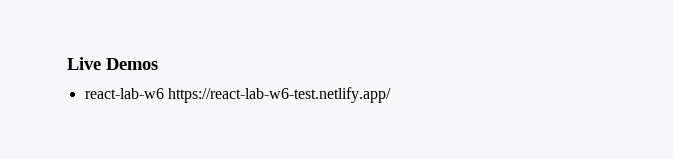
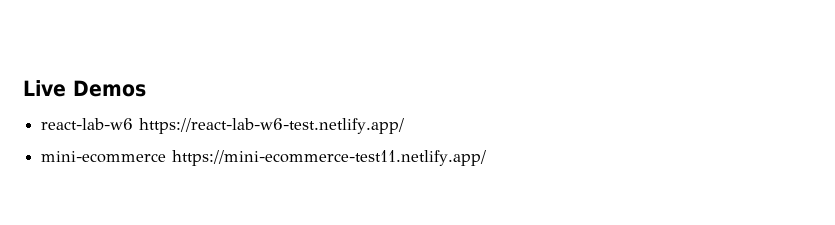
(391, 95) none -> [41,150,487,166] // mini-ecommerce https://mini-ecommerce-test11.netlify.app/

